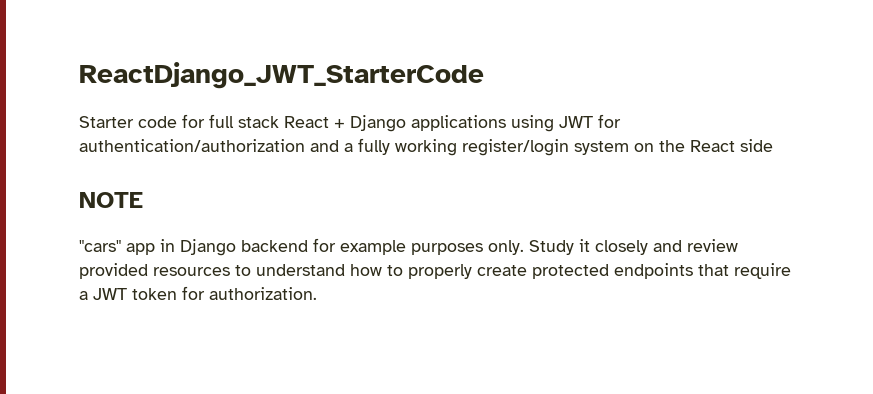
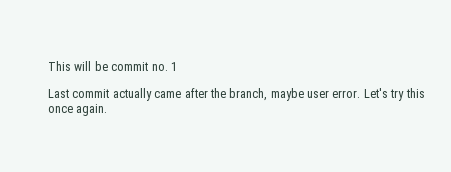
[79,62,484,89] [79,114,621,132] [79,138,773,156] [79,192,143,208] [79,238,738,256] [79,263,791,279] [79,286,317,300] ReactDjango_JWT_StarterCode // Starter code for full stack React + Django applications using JWT for authentication/authorization and a fully working register/login system on the React side // NOTE // "cars" app in Django backend for example purposes only. Study it closely and review provided resources to understand how to properly create protected endpoints that require a JWT token for authorization. -> [48,61,177,71] [48,88,425,101] [48,104,108,116] This will be commit no. 1 // Last commit actually came after the branch, maybe user error. Let's try this once again.

